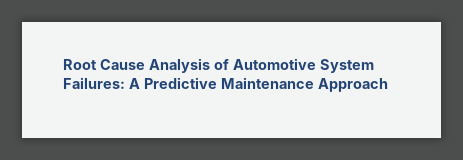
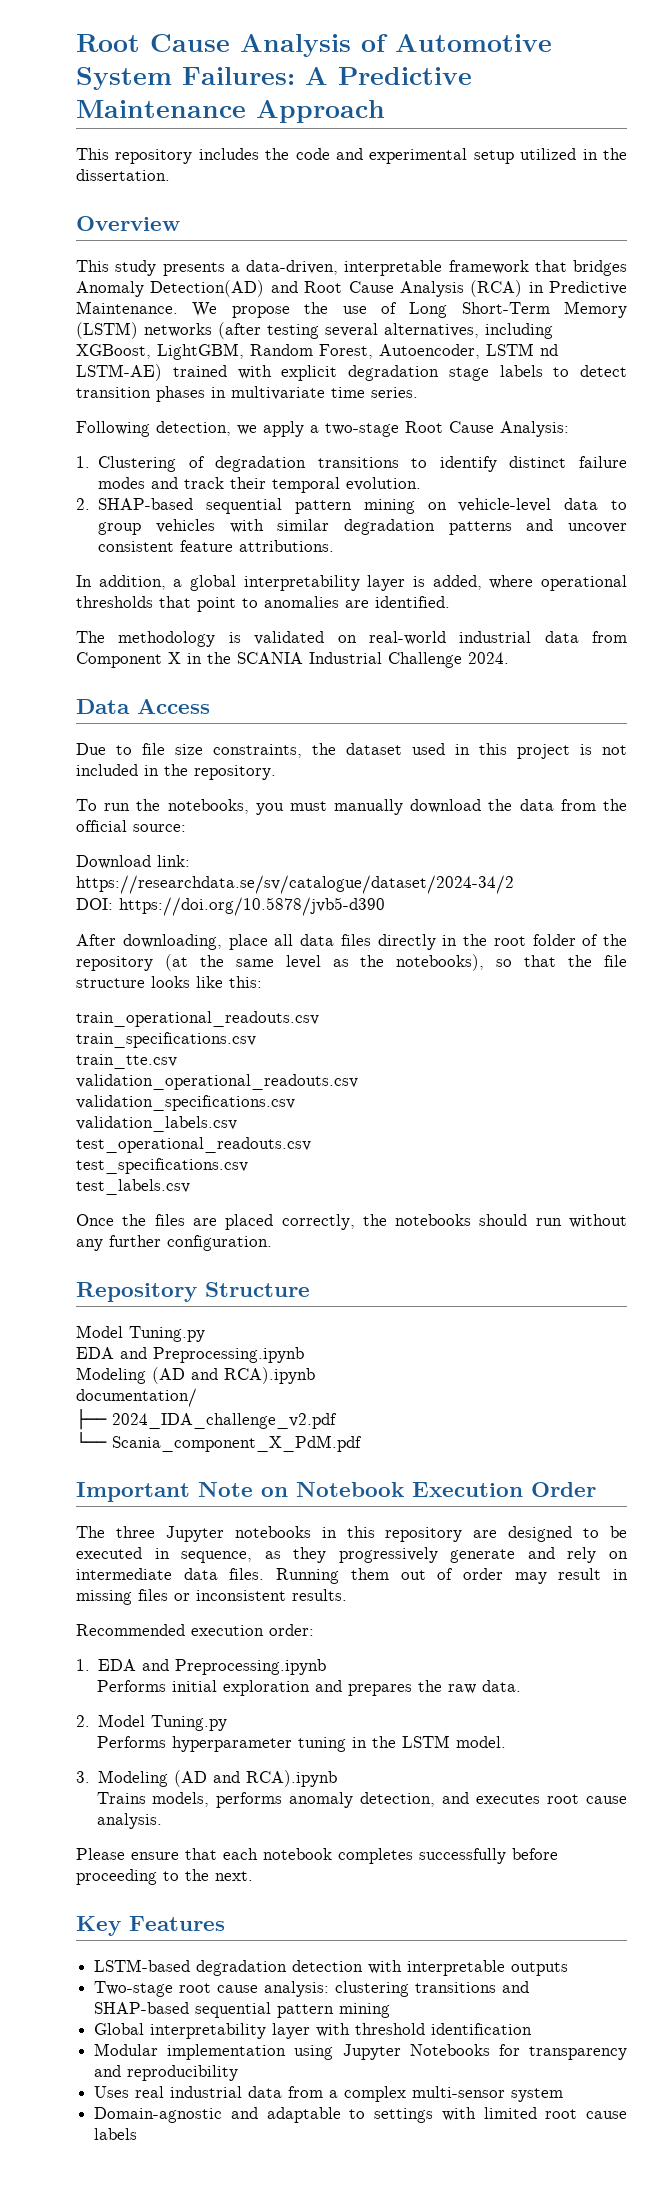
(388, 85) none -> [76,148,627,164] [76,169,170,181] [76,216,180,231] [76,260,627,276] [76,280,627,297] [76,301,627,318] [76,322,553,339] [76,343,558,360] [76,364,627,381] [76,386,418,402] [76,421,569,437] [76,456,627,472] [98,477,422,493] [76,498,627,514] [98,519,627,535] [98,540,335,552] [76,575,627,591] [76,596,450,612] [76,631,627,647] [76,652,509,668] [76,699,210,714] [76,743,627,759] [76,764,276,780] [76,799,627,815] [76,820,186,832] [76,855,190,869] [76,875,514,894] [76,897,385,916] [76,934,627,950] [76,954,628,971] [76,976,262,988] [76,1011,319,1027] [76,1032,256,1048] [76,1054,177,1069] [76,1074,358,1090] [76,1095,295,1111] [76,1116,237,1132] [76,1137,311,1153] [76,1158,248,1174] [76,1179,190,1195] [76,1214,627,1230] [76,1235,272,1251] [76,1282,310,1302] [76,1325,205,1342] [76,1347,304,1363] [76,1367,315,1384] [76,1388,197,1407] [76,1409,337,1430] [76,1432,362,1452] [76,1482,596,1502] [76,1526,627,1542] [76,1547,628,1563] [76,1568,628,1584] [76,1589,347,1605] [76,1624,314,1636] [76,1659,327,1675] [96,1680,521,1696] [76,1714,228,1731] [96,1735,506,1752] [76,1770,338,1787] [96,1792,627,1808] [96,1813,162,1829] [76,1848,558,1864] [76,1869,253,1885] [76,1916,225,1936] [94,1959,569,1976] [94,1981,530,1997] [94,2002,391,2018] [94,2023,533,2039] [94,2043,627,2060] [94,2065,239,2081] [94,2086,564,2102] [94,2107,627,2123] [94,2128,138,2140] // This repository includes the code and experimental setup utilized in the dissertation. // Overview // This study presents a data-driven, interpretable framework that bridges Anomaly Detection(AD) and Root Cause Analysis (RCA) in Predictive Maintenance. We propose the use of Long Short-Term Memory (LSTM) networks (after testing several alternatives, including XGBoost, LightGBM, Random Forest, Autoencoder, LSTM nd LSTM-AE) trained with explicit degradation stage labels to detect transition phases in multivariate time series. // Following detection, we apply a two-stage Root Cause Analysis: // 1. Clustering of degradation transitions to identify distinct failure modes and track their temporal evolution. // 2. SHAP-based sequential pattern mining on vehicle-level data to group vehicles with similar degradation patterns and uncover consistent feature attributions. // In addition, a global interpretability layer is added, where operational thresholds that point to anomalies are identified. // The methodology is validated on real-world industrial data from Component X in the SCANIA Industrial Challenge 2024. // Data Access // Due to file size constraints, the dataset used in this project is not included in the repository. // To run the notebooks, you must manually download the data from the official source: // Download link: https://researchdata.se/sv/catalogue/dataset/2024-34/2 // DOI: https://doi.org/10.5878/jvb5-d390 // After downloading, place all data files directly in the root folder of the repository (at the same level as the notebooks), so that the file structure looks like this: // train_operational_readouts.csv // train_specifications.csv // train_tte.csv // validation_operational_readouts.csv // validation_specifications.csv // validation_labels.csv // test_operational_readouts.csv // test_specifications.csv // test_labels.csv // Once the files are placed correctly, the notebooks should run without any further configuration. // Repository Structure // Model Tuning.py // EDA and Preprocessing.ipynb // Modeling (AD and RCA).ipynb // documentation/ // ├── 2024_IDA_challenge_v2.pdf // └── Scania_component_X_PdM.pdf // Important Note on Notebook Execution Order // The three Jupyter notebooks in this repository are designed to be executed in sequence, as they progressively generate and rely on intermediate data files. Running them out of order may result in missing files or inconsistent results. // Recommended execution order: // 1. EDA and Preprocessing.ipynb // Performs initial exploration and prepares the raw data. // 2. Model Tuning.py // Performs hyperparameter tuning in the LSTM model. // 3. Modeling (AD and RCA).ipynb // Trains models, performs anomaly detection, and executes root cause analysis. // Please ensure that each notebook completes successfully before proceeding to the next. // Key Features // LSTM-based degradation detection with interpretable outputs // Two-stage root cause analysis: clustering transitions and SHAP-based sequential pattern mining // Global interpretability layer with threshold identification // Modular implementation using Jupyter Notebooks for transparency and reproducibility // Uses real industrial data from a complex multi-sensor system // Domain-agnostic and adaptable to settings with limited root cause labels

